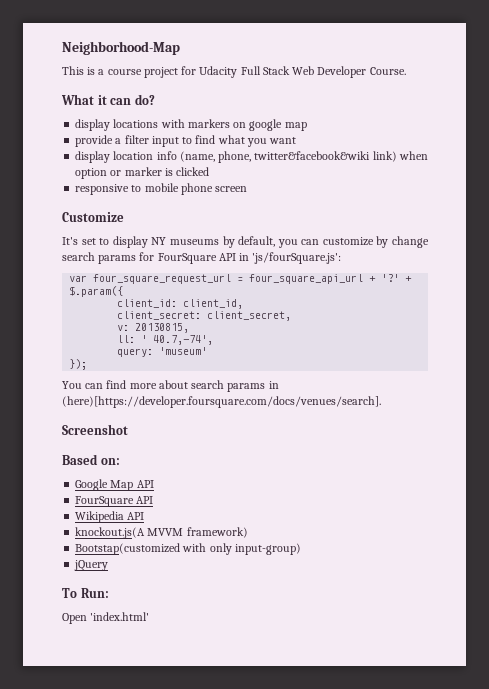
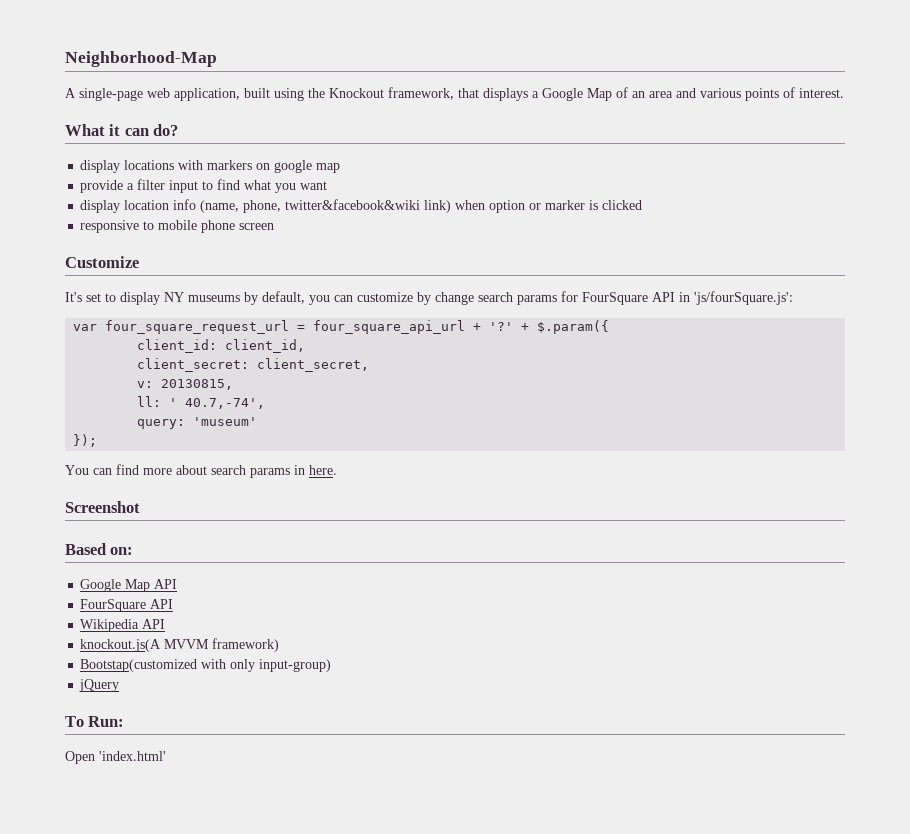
[62,66,406,78] This is a course project for Udacity Full Stack Web Developer Course. -> [65,87,844,101] A single-page web application, built using the Knockout framework, that displays a Google Map of an area and various points of interest.
[62,396,381,408] (here)[https://developer.foursquare.com/docs/venues/search]. -> [309,465,337,475] here.

